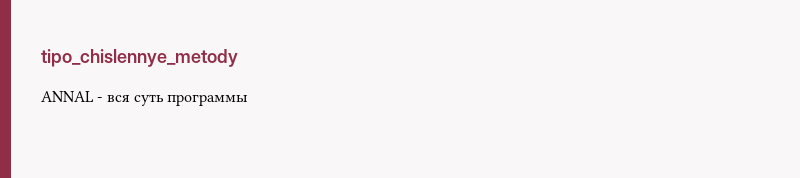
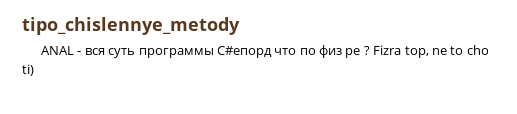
[41,91,94,102] ANNAL -> [41,46,75,55] ANAL
(249, 100) none -> [216,45,489,58] [22,64,34,76] C#епорд что по физ ре ? Fizra top, ne to cho ti)

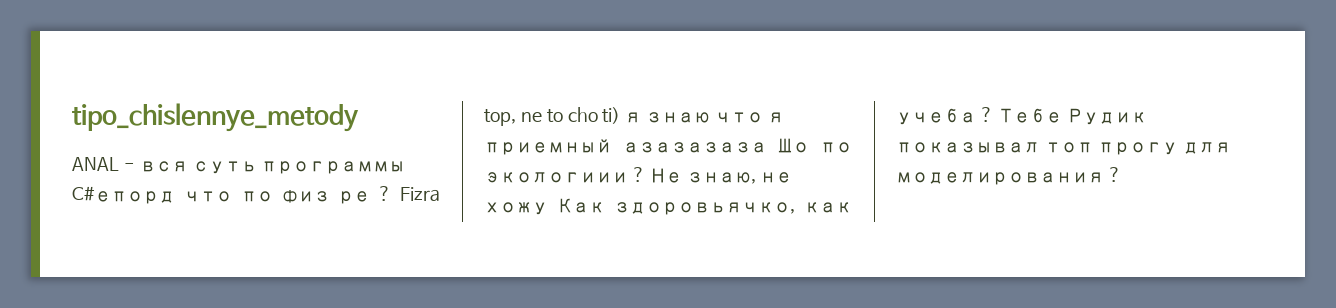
(34, 70) none -> [625,112,784,123] [484,138,852,155] [484,167,793,184] [484,198,852,215] [896,107,1147,125] [896,142,1231,155] [896,167,1121,185] я знаю что я приемный азазазаза Шо по экологиии ? Не знаю, не хожу Как здоровьячко, как учеба ? Тебе Рудик показывал топ прогу для моделирования ?

